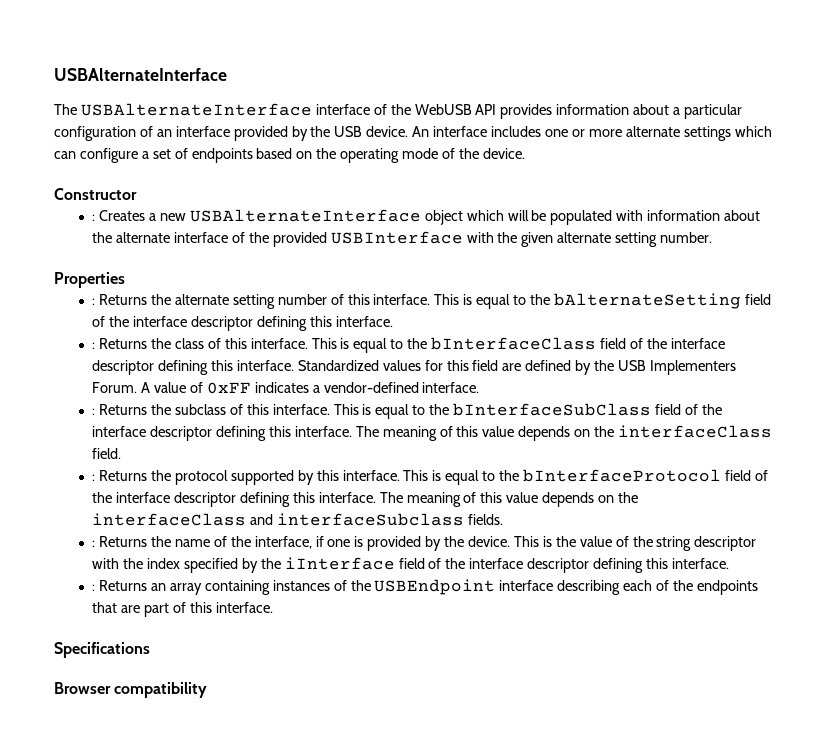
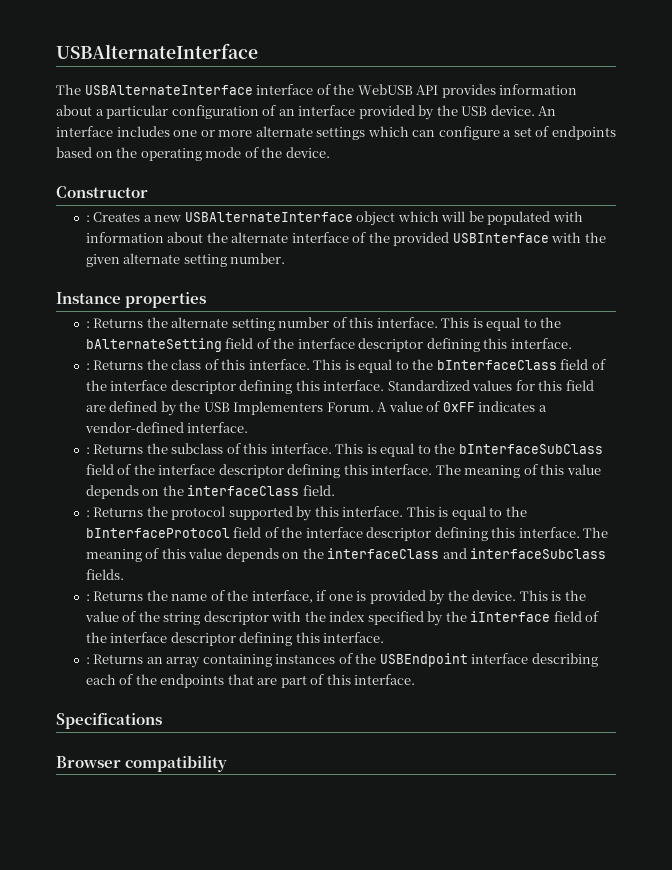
[54,272,125,288] Properties -> [56,292,207,308] Instance properties

